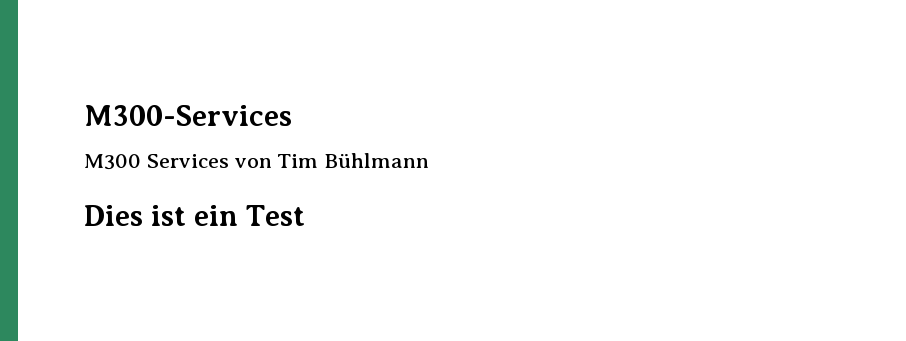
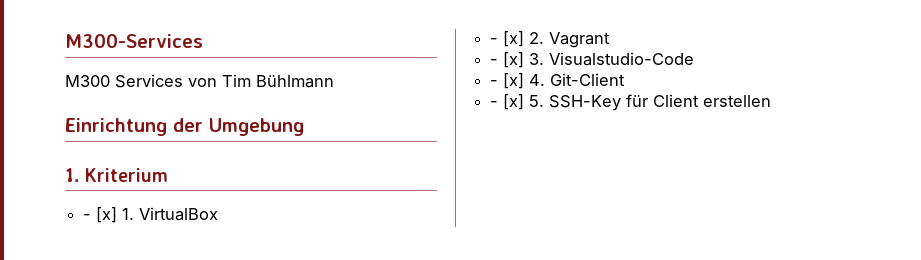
[84,205,306,226] Dies ist ein Test -> [65,118,304,136] [65,168,168,182] [83,207,219,223] [490,31,611,48] [490,52,695,68] [490,73,626,89] [490,94,772,111] Einrichtung der Umgebung // 1. Kriterium // - [x] 1. VirtualBox // - [x] 2. Vagrant // - [x] 3. Visualstudio-Code // - [x] 4. Git-Client // - [x] 5. SSH-Key für Client erstellen

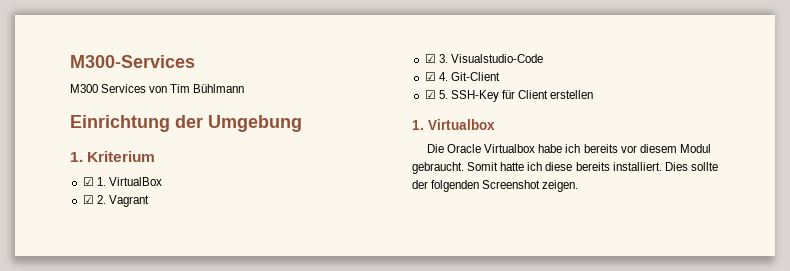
[83,207,118,223] - [x] -> [82,177,94,186] ☑
[490,31,525,47] - [x] -> [82,195,94,204] ☑
[490,52,525,68] - [x] -> [424,54,436,63] ☑
[490,73,525,89] - [x] -> [424,72,436,81] ☑
[490,94,525,110] - [x] -> [424,90,436,99] ☑
(772, 101) none -> [412,119,495,130] [427,144,711,153] [412,162,718,174] [412,180,579,192] // 1. Virtualbox // Die Oracle Virtualbox habe ich bereits vor diesem Modul gebraucht. Somit hatte ich diese bereits installiert. Dies sollte der folgenden Screenshot zeigen.

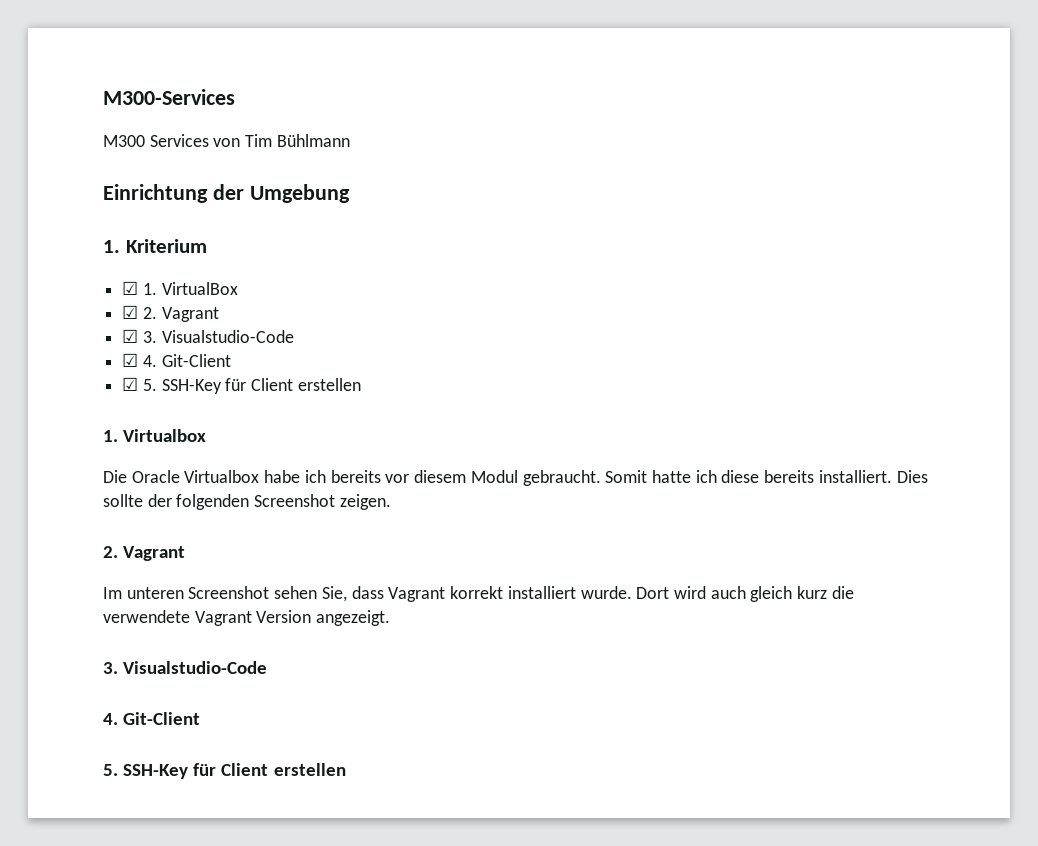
(579, 186) none -> [103,546,186,561] [103,586,854,602] [103,610,391,626] [103,661,268,674] [103,712,201,725] [103,763,346,779] // 2. Vagrant // Im unteren Screenshot sehen Sie, dass Vagrant korrekt installiert wurde. Dort wird auch gleich kurz die verwendete Vagrant Version angezeigt. // 3. Visualstudio-Code // 4. Git-Client // 5. SSH-Key für Client erstellen

